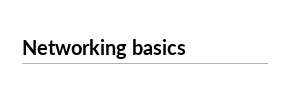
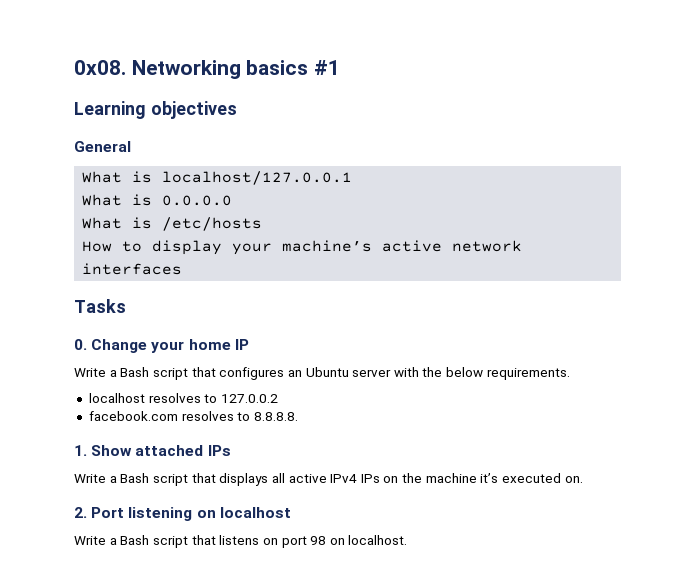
(22, 49) none -> [74,60,126,75] 0x08.
(187, 47) none -> [314,60,341,75] [74,101,237,119] [74,141,131,152] [82,171,353,185] [82,194,233,206] [82,217,263,231] [82,240,523,255] [82,263,183,275] [74,299,126,313] [74,339,249,353] [74,367,570,380] [88,393,278,403] [88,411,298,421] [74,445,231,456] [74,473,583,486] [74,507,291,521] [74,535,408,548] #1 // Learning objectives // General // What is localhost/127.0.0.1 // What is 0.0.0.0 // What is /etc/hosts // How to display your machine’s active network interfaces // Tasks // 0. Change your home IP // Write a Bash script that configures an Ubuntu server with the below requirements. // localhost resolves to 127.0.0.2 // facebook.com resolves to 8.8.8.8. // 1. Show attached IPs // Write a Bash script that displays all active IPv4 IPs on the machine it’s executed on. // 2. Port listening on localhost // Write a Bash script that listens on port 98 on localhost.

